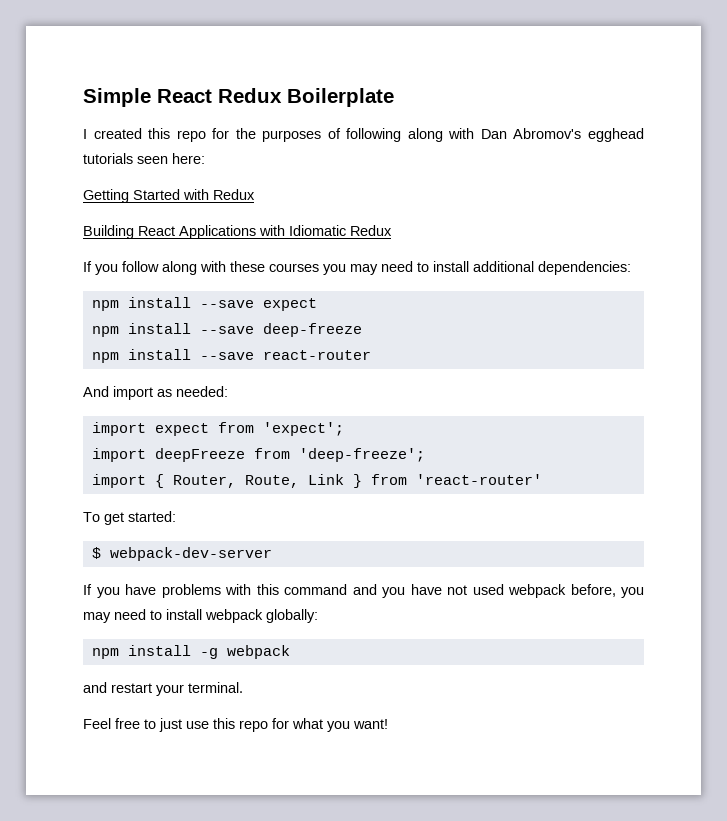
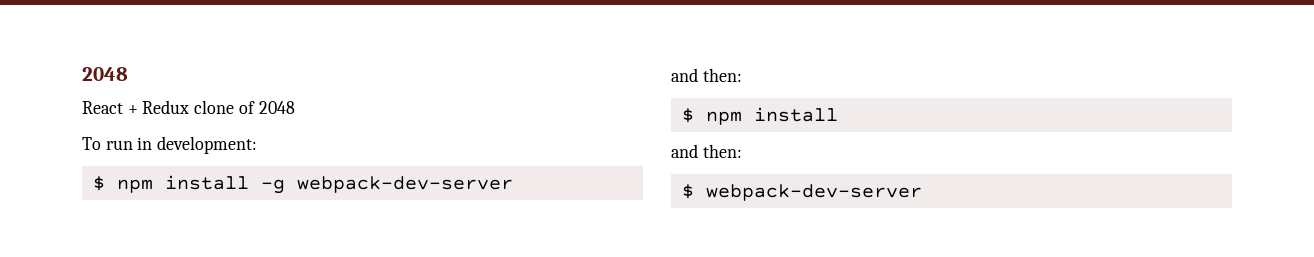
[83,88,394,107] [83,128,645,142] [83,153,205,164] [83,189,255,203] [83,225,392,239] [83,261,631,275] [91,297,317,311] [91,323,362,337] [91,349,371,363] [83,386,228,400] [91,422,344,436] [91,448,425,462] [91,474,542,488] [83,511,176,525] [91,547,272,561] [83,584,644,598] [83,609,318,623] [91,645,290,659] [83,682,243,696] [83,718,388,732] Simple React Redux Boilerplate // I created this repo for the purposes of following along with Dan Abromov's egghead tutorials seen here: // Getting Started with Redux // Building React Applications with Idiomatic Redux // If you follow along with these courses you may need to install additional dependencies: // npm install --save expect // npm install --save deep-freeze // npm install --save react-router // And import as needed: // import expect from 'expect'; // import deepFreeze from 'deep-freeze'; // import { Router, Route, Link } from 'react-router' // To get started: // $ webpack-dev-server // If you have problems with this command and you have not used webpack before, you may need to install webpack globally: // npm install -g webpack // and restart your terminal. // Feel free to just use this repo for what you want! -> [82,67,128,81] [82,100,295,114] [82,136,258,154] [92,175,513,194] [671,68,742,82] [681,107,838,125] [671,144,742,158] [681,184,922,201] 2048 // React + Redux clone of 2048 // To run in development: // $ npm install -g webpack-dev-server // and then: // $ npm install // and then: // $ webpack-dev-server

